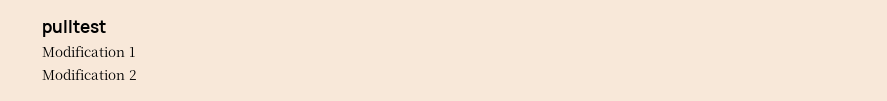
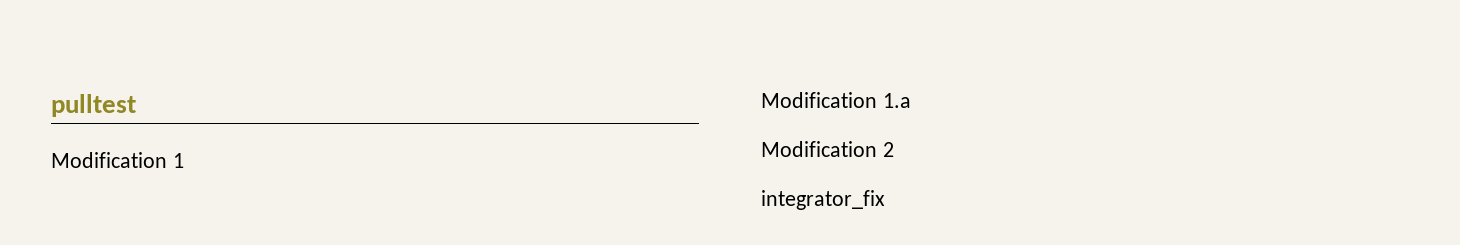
(135, 52) none -> [761,92,911,108] // Modification 1.a
(137, 75) none -> [761,190,885,210] // integrator_fix

